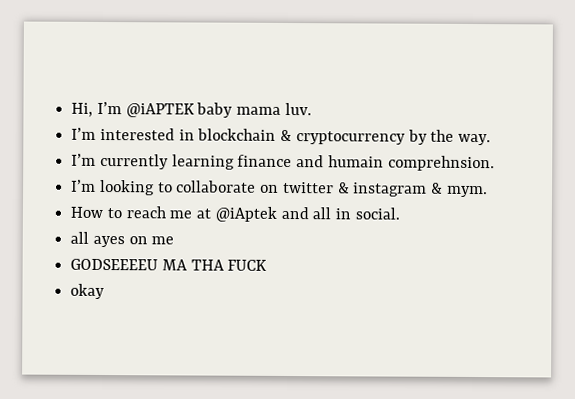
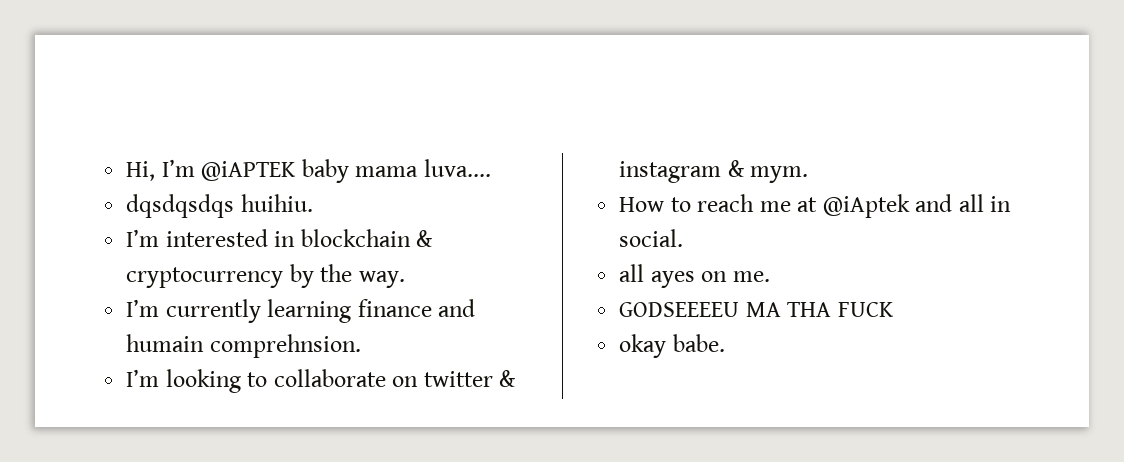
[284,102,312,116] luv. -> [423,159,491,177] [126,194,313,218] luva.... // dqsdqsdqs huihiu.
[151,236,175,245] me -> [732,271,770,282] me.
(106, 291) none -> [672,334,725,352] babe.

